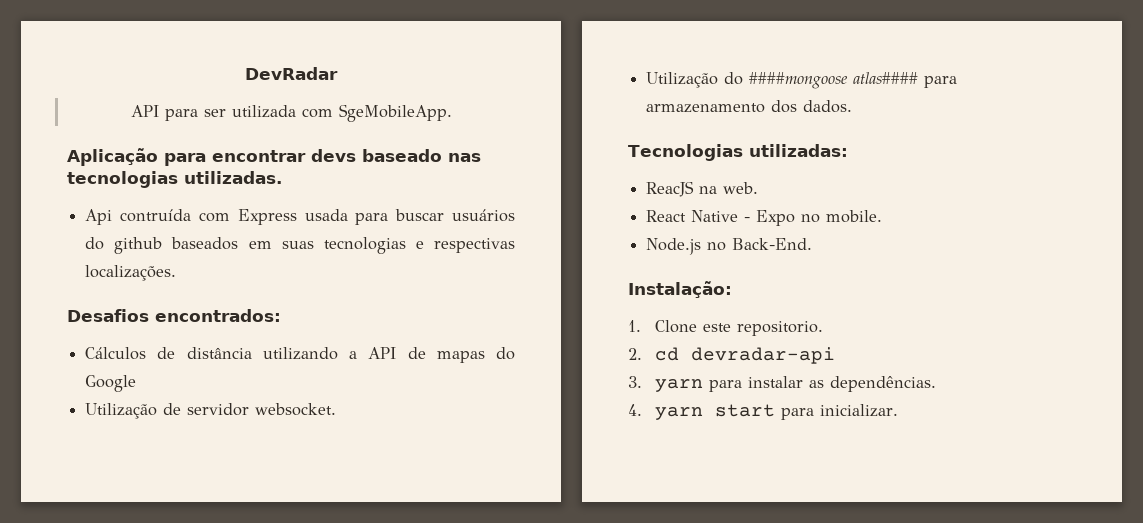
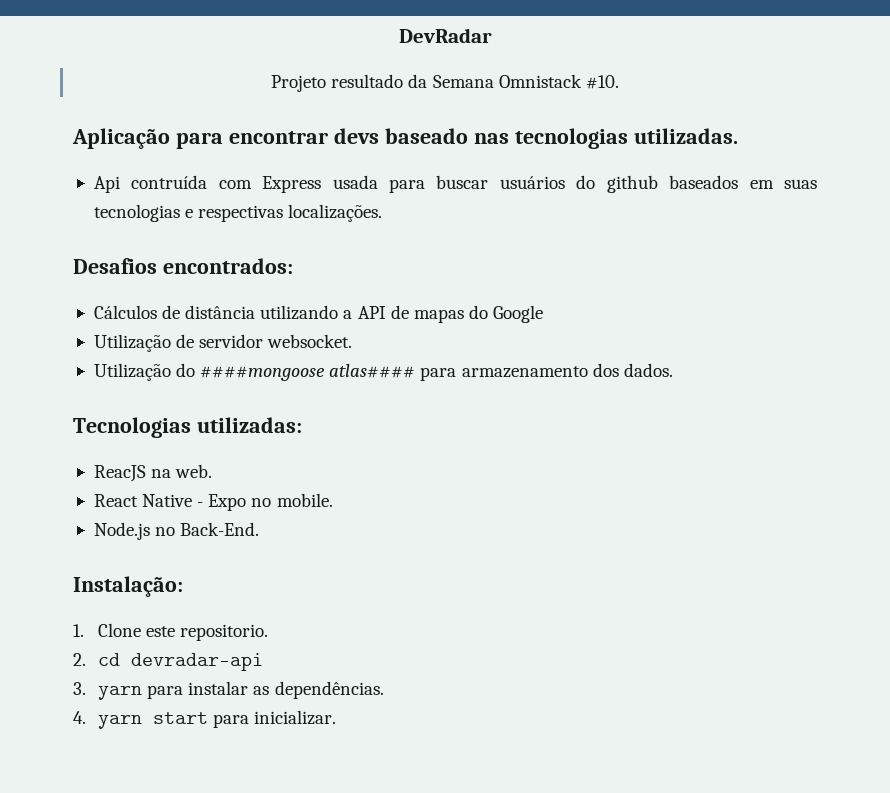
[130,104,452,122] API para ser utilizada com SgeMobileApp. -> [271,74,619,92] Projeto resultado da Semana Omnistack #10.

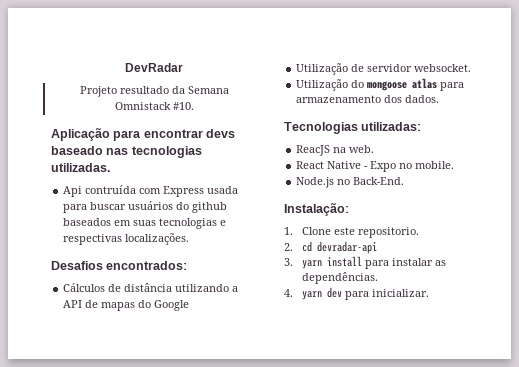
[200,364,416,381] ####mongoose atlas#### -> [367,78,438,91] mongoose atlas
(142, 693) none -> [326,256,362,267] install
[152,712,208,724] start -> [326,287,342,298] dev

